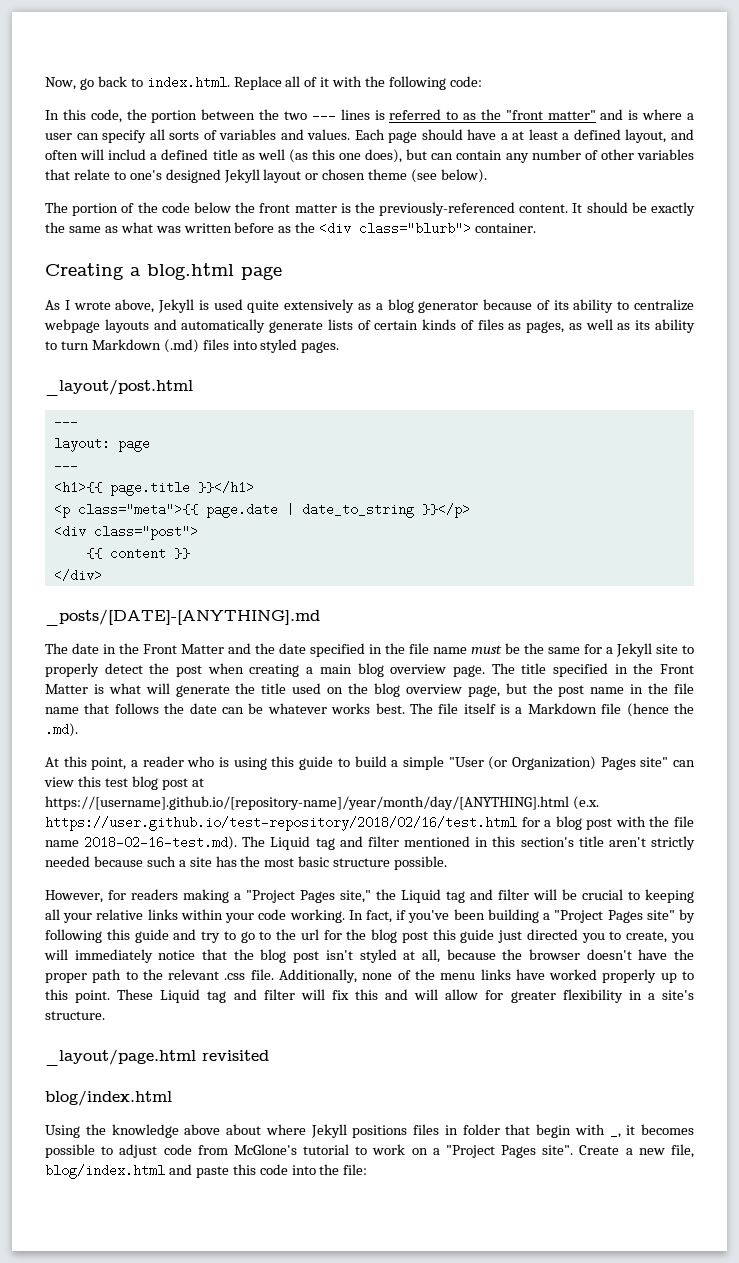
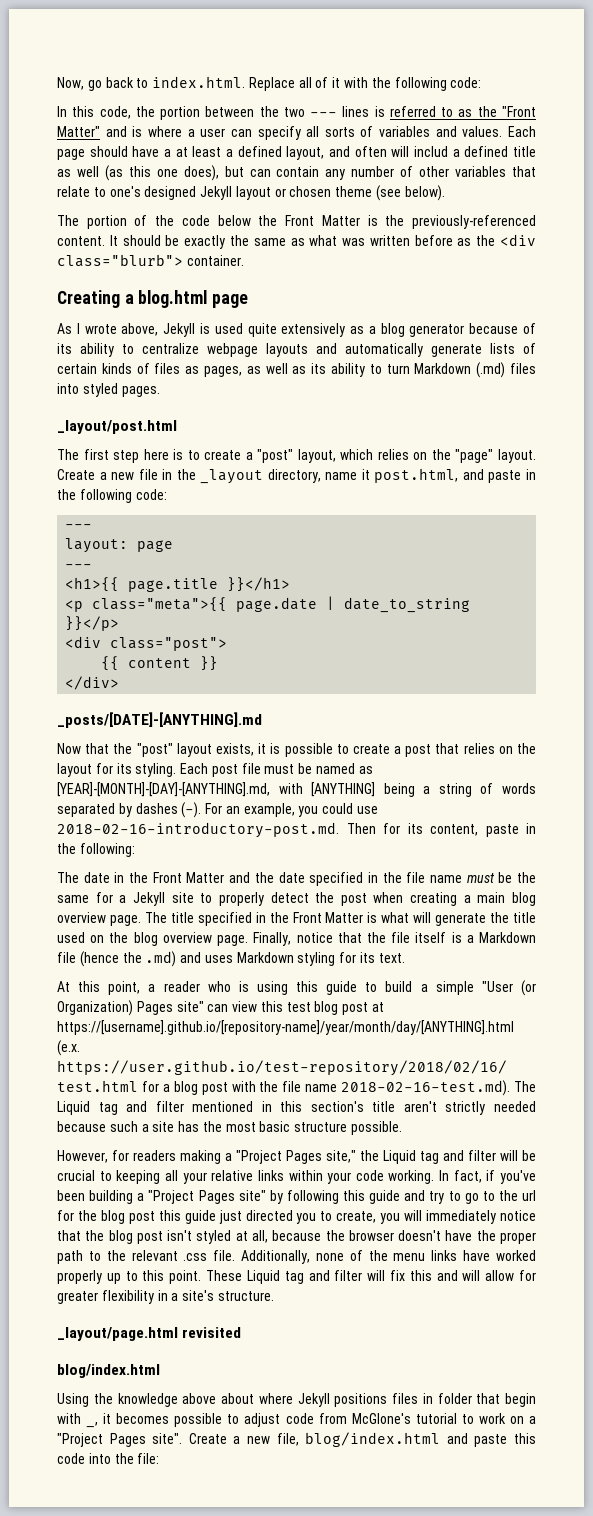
[505,110,596,120] "front matter" -> [501,106,536,117] [57,126,100,137] "Front Matter"
[259,203,337,213] front matter -> [285,215,360,226] Front Matter
(193, 387) none -> [57,449,536,463] [57,468,537,484] [57,489,167,503] // The first step here is to create a "post" layout, which relies on the "page" layout. Create a new file in the _layout directory, name it post.html, and paste in the following code:
(320, 617) none -> [57,743,536,757] [57,763,373,777] [57,782,536,797] [57,802,379,818] [57,822,536,838] [57,843,135,857] // Now that the "post" layout exists, it is possible to create a post that relies on the layout for its styling. Each post file must be named as [YEAR]-[MONTH]-[DAY]-[ANYTHING].md, with [ANYTHING] being a string of words separated by dashes (-). For an example, you could use 2018-02-16-introductory-post.md. Then for its content, paste in the following:
[467,683,695,697] [45,703,433,714] page, but the post name in the file name that follows the date can be whatever works best. The -> [217,932,386,946] page. Finally, notice that the
[45,723,78,737] .md). -> [145,951,405,967] .md) and uses Markdown styling for its text.

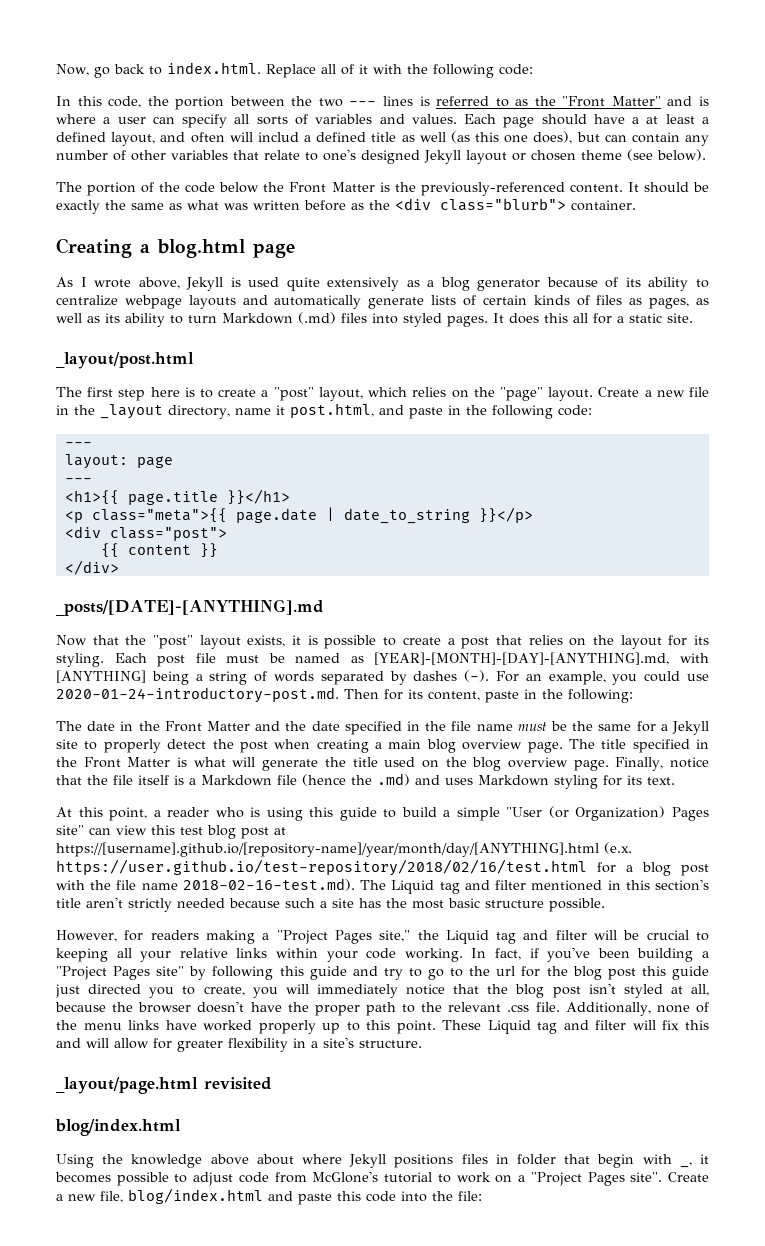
(160, 391) none -> [493,313,693,324] It does this all for a static site.
[57,822,339,838] 2018-02-16-introductory-post.md. -> [56,687,339,703] 2020-01-24-introductory-post.md.

